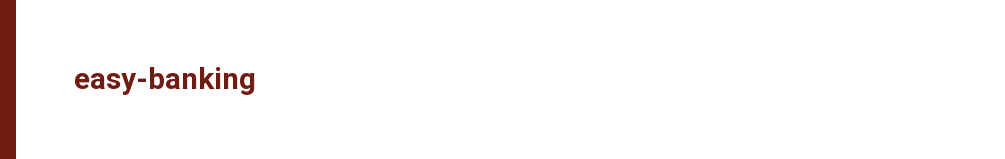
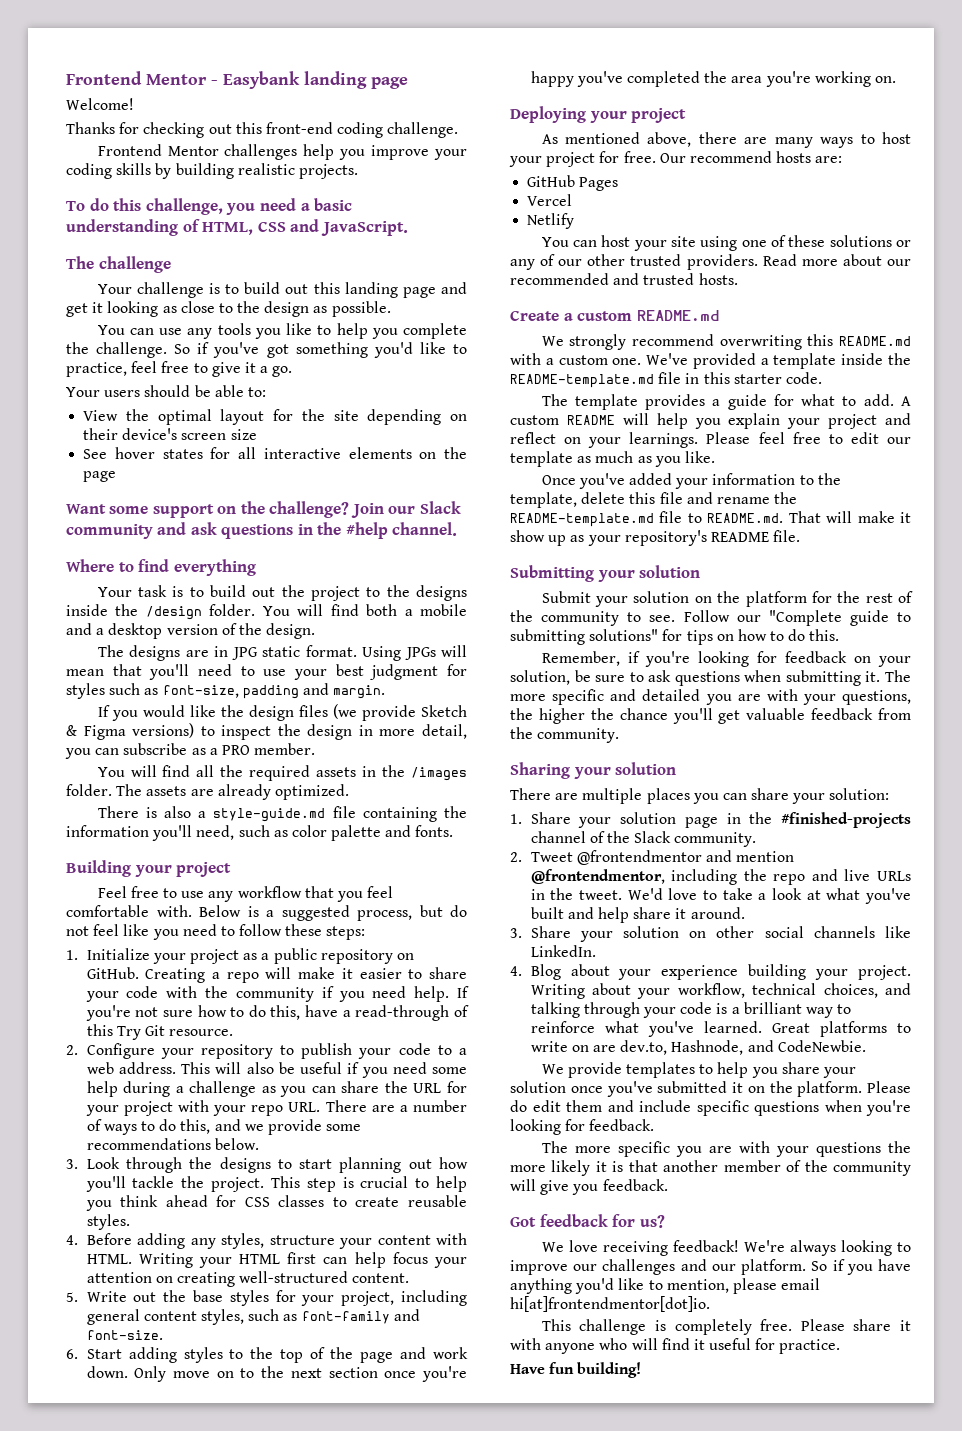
[74,67,256,95] easy-banking -> [66,71,408,89] [66,98,134,110] [66,122,459,138] [97,144,467,160] [66,163,358,179] [66,198,353,215] [66,219,408,236] [66,256,171,273] [97,282,467,298] [66,301,391,317] [97,323,467,339] [66,342,467,358] [66,361,293,377] [66,385,266,397] [83,409,467,425] [83,428,257,440] [83,447,467,459] [83,471,117,482] [66,501,461,518] [66,522,458,539] [66,559,256,576] [97,585,467,601] [66,604,468,620] [66,623,316,639] [97,645,467,661] [66,664,467,680] [66,683,386,699] [97,704,467,721] [66,723,467,740] [65,743,316,759] [97,765,467,781] [66,784,349,800] [97,806,467,822] [66,825,454,841] [66,860,232,877] [97,886,394,902] [66,905,467,921] [66,924,366,940] [66,948,414,964] [86,967,467,983] [85,986,470,1002] [85,1005,470,1021] [86,1024,234,1040] [66,1043,467,1059] [86,1062,467,1078] [86,1081,467,1097] [85,1100,467,1116] [86,1119,362,1135] [86,1138,259,1150] [66,1157,468,1173] [85,1176,468,1192] [85,1195,467,1211] [86,1214,130,1230] [66,1233,467,1249] [86,1252,467,1268] [86,1271,410,1287] [66,1290,467,1306] [86,1309,420,1325] [86,1330,163,1340] [66,1347,469,1363] [86,1366,467,1382] [530,71,896,87] [510,106,687,123] [541,132,911,148] [509,151,843,167] [527,175,619,191] [527,194,573,206] [527,213,575,229] [541,235,911,251] [510,254,911,270] [510,273,738,285] [510,310,719,321] [541,334,911,350] [510,353,911,369] [510,372,822,388] [541,394,911,410] [510,413,911,429] [510,432,911,448] [510,451,715,467] [541,473,841,489] [510,492,798,508] [510,511,911,527] [510,530,801,546] [510,565,701,582] [541,591,913,607] [510,610,911,626] [510,629,840,645] [541,651,911,667] [510,670,911,686] [510,689,911,705] [510,708,911,724] [510,727,620,743] [510,762,677,779] [510,788,890,804] [510,812,911,828] [530,831,757,847] [510,850,795,865] [530,869,911,885] [530,888,911,904] [530,907,745,923] [510,926,911,942] [530,945,596,957] [510,964,911,980] [530,983,911,999] [530,1002,852,1018] [530,1021,911,1037] [530,1040,866,1055] [541,1062,856,1078] [510,1081,911,1097] [510,1100,911,1116] [510,1119,655,1135] [541,1141,911,1157] [510,1160,911,1176] [510,1179,668,1195] [510,1214,665,1228] [541,1240,911,1256] [510,1259,911,1275] [510,1278,821,1294] [510,1296,710,1312] [541,1319,911,1335] [510,1338,841,1354] [510,1362,642,1378] Frontend Mentor - Easybank landing page // Welcome! // Thanks for checking out this front-end coding challenge. // Frontend Mentor challenges help you improve your coding skills by building realistic projects. // To do this challenge, you need a basic understanding of HTML, CSS and JavaScript. // The challenge // Your challenge is to build out this landing page and get it looking as close to the design as possible. // You can use any tools you like to help you complete the challenge. So if you've got something you'd like to practice, feel free to give it a go. // Your users should be able to: // View the optimal layout for the site depending on their device's screen size // See hover states for all interactive elements on the page // Want some support on the challenge? Join our Slack community and ask questions in the #help channel. // Where to find everything // Your task is to build out the project to the designs inside the /design folder. You will find both a mobile and a desktop version of the design. // The designs are in JPG static format. Using JPGs will mean that you'll need to use your best judgment for styles such as font-size, padding and margin. // If you would like the design files (we provide Sketch & Figma versions) to inspect the design in more detail, you can subscribe as a PRO member. // You will find all the required assets in the /images folder. The assets are already optimized. // There is also a style-guide.md file containing the information you'll need, such as color palette and fonts. // Building your project // Feel free to use any workflow that you feel comfortable with. Below is a suggested process, but do not feel like you need to follow these steps: // 1. Initialize your project as a public repository on GitHub. Creating a repo will make it easier to share your code with the community if you need help. If you're not sure how to do this, have a read-through of this Try Git resource. // 2. Configure your repository to publish your code to a web address. This will also be useful if you need some help during a challenge as you can share the URL for your project with your repo URL. There are a number of ways to do this, and we provide some recommendations below. // 3. Look through the designs to start planning out how you'll tackle the project. This step is crucial to help you think ahead for CSS classes to create reusable styles. // 4. Before adding any styles, structure your content with HTML. Writing your HTML first can help focus your attention on creating well-structured content. // 5. Write out the base styles for your project, including general content styles, such as font-family and font-size. // 6. Start adding styles to the top of the page and work down. Only move on to the next section once you're happy you've completed the area you're working on. // Deploying your project // As mentioned above, there are many ways to host your project for free. Our recommend hosts are: // GitHub Pages // Vercel // Netlify // You can host your site using one of these solutions or any of our other trusted providers. Read more about our recommended and trusted hosts. // Create a custom README.md // We strongly recommend overwriting this README.md with a custom one. We've provided a template inside the README-template.md file in this starter code. // The template provides a guide for what to add. A custom README will help you explain your project and reflect on your learnings. Please feel free to edit our template as much as you like. // Once you've added your information to the template, delete this file and rename the README-template.md file to README.md. That will make it show up as your repository's README file. // Submitting your solution // Submit your solution on the platform for the rest of the community to see. Follow our "Complete guide to submitting solutions" for tips on how to do this. // Remember, if you're looking for feedback on your solution, be sure to ask questions when submitting it. The more specific and detailed you are with your questions, the higher the chance you'll get valuable feedback from the community. // Sharing your solution // There are multiple places you can share your solution: // 1. Share your solution page in the #finished-projects channel of the Slack community. // 2. Tweet @frontendmentor and mention @frontendmentor, including the repo and live URLs in the tweet. We'd love to take a look at what you've built and help share it around. // 3. Share your solution on other social channels like LinkedIn. // 4. Blog about your experience building your project. Writing about your workflow, technical choices, and talking through your code is a brilliant way to reinforce what you've learned. Great platforms to write on are dev.to, Hashnode, and CodeNewbie. // We provide templates to help you share your solution once you've submitted it on the platform. Please do edit them and include specific questions when you're looking for feedback. // The more specific you are with your questions the more likely it is that another member of the community will give you feedback. // Got feedback for us? // We love receiving feedback! We're always looking to improve our challenges and our platform. So if you have anything you'd like to mention, please email hi[at]frontendmentor[dot]io. // This challenge is completely free. Please share it with anyone who will find it useful for practice. // Have fun building!

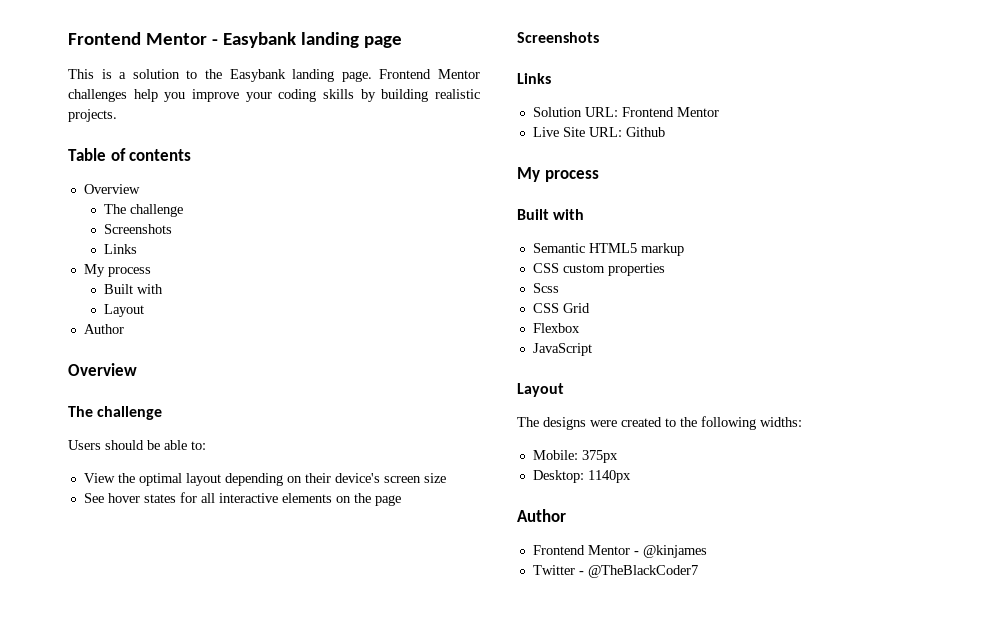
[66,98,134,110] [66,122,459,138] Welcome! // Thanks for checking out this front-end coding challenge. // -> [68,69,372,82] This is a solution to the Easybank landing page.
[66,198,353,215] [66,219,408,236] [66,256,171,273] [97,282,467,298] [66,301,391,317] [97,323,467,339] [66,342,467,358] [66,361,293,377] [66,387,141,397] To do this challenge, you need a basic understanding of HTML, CSS and JavaScript. // The challenge // Your challenge is to build out this landing page and get it looking as close to the design as possible. // You can use any tools you like to help you complete the challenge. So if you've got something you'd like to practice, feel free to give it a go. // Your users -> [68,148,192,161] [83,184,140,194] [103,204,183,217] [103,224,172,234] [103,244,137,254] [83,264,151,277] [103,284,163,294] [103,304,144,317] [83,324,124,334] [68,363,137,376] [68,406,163,420] [68,440,101,450] Table of contents // Overview // The challenge // Screenshots // Links // My process // Built with // Layout // Author // Overview // The challenge // Users
[273,409,359,421] for the site -> (221, 479) none
[66,501,461,518] [66,522,458,539] [66,559,256,576] [97,585,467,601] [66,604,468,620] [66,623,316,639] [97,645,467,661] [66,664,467,680] [66,683,386,699] [97,704,467,721] [66,723,467,740] [65,743,316,759] [97,765,467,781] [66,784,349,800] [97,806,467,822] [66,825,454,841] [66,860,232,877] [97,886,394,902] [66,905,467,921] [66,924,366,940] [66,948,414,964] [86,967,467,983] [85,986,470,1002] [85,1005,470,1021] [86,1024,234,1040] [66,1043,467,1059] [86,1062,467,1078] [86,1081,467,1097] [85,1100,467,1116] [86,1119,362,1135] [86,1138,259,1150] [66,1157,468,1173] [85,1176,468,1192] [85,1195,467,1211] [86,1214,130,1230] [66,1233,467,1249] [86,1252,467,1268] [86,1271,410,1287] [66,1290,467,1306] [86,1309,420,1325] [86,1330,163,1340] [66,1347,469,1363] [86,1366,467,1382] [530,71,896,87] [510,106,687,123] [541,132,911,148] [509,151,843,167] [527,175,619,191] [527,194,573,206] [527,213,575,229] [541,235,911,251] [510,254,911,270] [510,273,738,285] [510,310,719,321] [541,334,911,350] [510,353,911,369] [510,372,822,388] [541,394,911,410] [510,413,911,429] [510,432,911,448] [510,451,715,467] [541,473,841,489] [510,492,798,508] [510,511,911,527] [510,530,801,546] [510,565,701,582] [541,591,913,607] [510,610,911,626] [510,629,840,645] [541,651,911,667] [510,670,911,686] [510,689,911,705] [510,708,911,724] [510,727,620,743] [510,762,677,779] [510,788,890,804] [510,812,911,828] [530,831,757,847] [510,850,795,865] [530,869,911,885] [530,888,911,904] [530,907,745,923] [510,926,911,942] [530,945,596,957] [510,964,911,980] [530,983,911,999] [530,1002,852,1018] [530,1021,911,1037] [530,1040,866,1055] [541,1062,856,1078] [510,1081,911,1097] [510,1100,911,1116] [510,1119,655,1135] [541,1141,911,1157] [510,1160,911,1176] [510,1179,668,1195] [510,1214,665,1228] [541,1240,911,1256] [510,1259,911,1275] [510,1278,821,1294] [510,1296,710,1312] [541,1319,911,1335] [510,1338,841,1354] [510,1362,642,1378] Want some support on the challenge? Join our Slack community and ask questions in the #help channel. // Where to find everything // Your task is to build out the project to the designs inside the /design folder. You will find both a mobile and a desktop version of the design. // The designs are in JPG static format. Using JPGs will mean that you'll need to use your best judgment for styles such as font-size, padding and margin. // If you would like the design files (we provide Sketch & Figma versions) to inspect the design in more detail, you can subscribe as a PRO member. // You will find all the required assets in the /images folder. The assets are already optimized. // There is also a style-guide.md file containing the information you'll need, such as color palette and fonts. // Building your project // Feel free to use any workflow that you feel comfortable with. Below is a suggested process, but do not feel like you need to follow these steps: // 1. Initialize your project as a public repository on GitHub. Creating a repo will make it easier to share your code with the community if you need help. If you're not sure how to do this, have a read-through of this Try Git resource. // 2. Configure your repository to publish your code to a web address. This will also be useful if you need some help during a challenge as you can share the URL for your project with your repo URL. There are a number of ways to do this, and we provide some recommendations below. // 3. Look through the designs to start planning out how you'll tackle the project. This step is crucial to help you think ahead for CSS classes to create reusable styles. // 4. Before adding any styles, structure your content with HTML. Writing your HTML first can help focus your attention on creating well-structured content. // 5. Write out the base styles for your project, including general content styles, such as font-family and font-size. // 6. Start adding styles to the top of the page and work down. Only move on to the next section once you're happy you've completed the area you're working on. // Deploying your project // As mentioned above, there are many ways to host your project for free. Our recommend hosts are: // GitHub Pages // Vercel // Netlify // You can host your site using one of these solutions or any of our other trusted providers. Read more about our recommended and trusted hosts. // Create a custom README.md // We strongly recommend overwriting this README.md with a custom one. We've provided a template inside the README-template.md file in this starter code. // The template provides a guide for what to add. A custom README will help you explain your project and reflect on your learnings. Please feel free to edit our template as much as you like. // Once you've added your information to the template, delete this file and rename the README-template.md file to README.md. That will make it show up as your repository's README file. // Submitting your solution // Submit your solution on the platform for the rest of the community to see. Follow our "Complete guide to submitting solutions" for tips on how to do this. // Remember, if you're looking for feedback on your solution, be sure to ask questions when submitting it. The more specific and detailed you are with your questions, the higher the chance you'll get valuable feedback from the community. // Sharing your solution // There are multiple places you can share your solution: // 1. Share your solution page in the #finished-projects channel of the Slack community. // 2. Tweet @frontendmentor and mention @frontendmentor, including the repo and live URLs in the tweet. We'd love to take a look at what you've built and help share it around. // 3. Share your solution on other social channels like LinkedIn. // 4. Blog about your experience building your project. Writing about your workflow, technical choices, and talking through your code is a brilliant way to reinforce what you've learned. Great platforms to write on are dev.to, Hashnode, and CodeNewbie. // We provide templates to help you share your solution once you've submitted it on the platform. Please do edit them and include specific questions when you're looking for feedback. // The more specific you are with your questions the more likely it is that another member of the community will give you feedback. // Got feedback for us? // We love receiving feedback! We're always looking to improve our challenges and our platform. So if you have anything you'd like to mention, please email hi[at]frontendmentor[dot]io. // This challenge is completely free. Please share it with anyone who will find it useful for practice. // Have fun building! -> [517,32,599,43] [517,73,551,84] [532,107,719,117] [532,127,665,137] [517,167,599,182] [517,209,585,220] [532,243,684,256] [532,263,665,276] [532,283,559,293] [532,303,590,313] [532,323,580,333] [532,343,592,356] [517,383,564,397] [517,416,802,430] [532,450,618,463] [532,470,631,483] [517,509,566,522] [532,545,707,558] [532,565,698,578] Screenshots // Links // Solution URL: Frontend Mentor // Live Site URL: Github // My process // Built with // Semantic HTML5 markup // CSS custom properties // Scss // CSS Grid // Flexbox // JavaScript // Layout // The designs were created to the following widths: // Mobile: 375px // Desktop: 1140px // Author // Frontend Mentor - @kinjames // Twitter - @TheBlackCoder7

